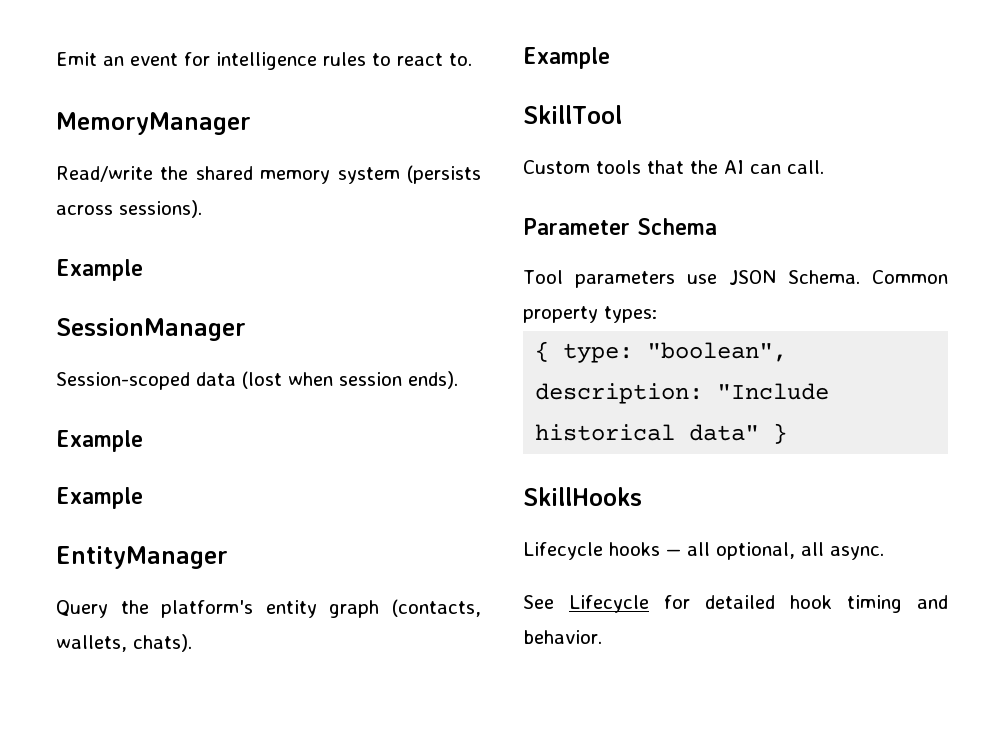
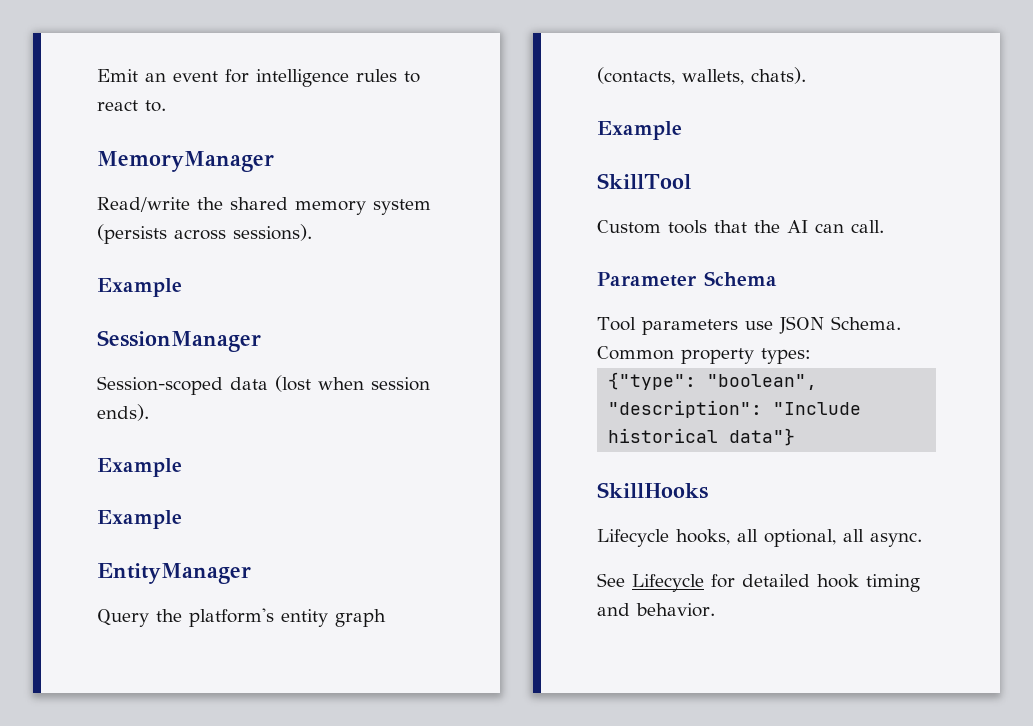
[535,341,788,363] [535,383,830,404] [535,423,788,444] { type: "boolean", description: "Include historical data" } -> [608,372,818,390] [608,400,862,418] [608,428,796,446] {"type": "boolean", "description": "Include historical data"}
[609,542,681,556] hooks — -> [676,529,730,545] hooks,

